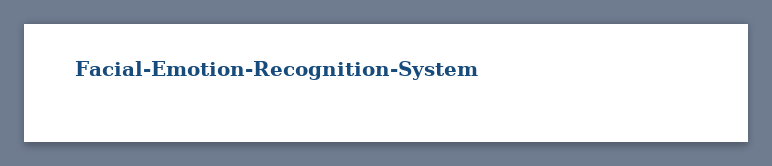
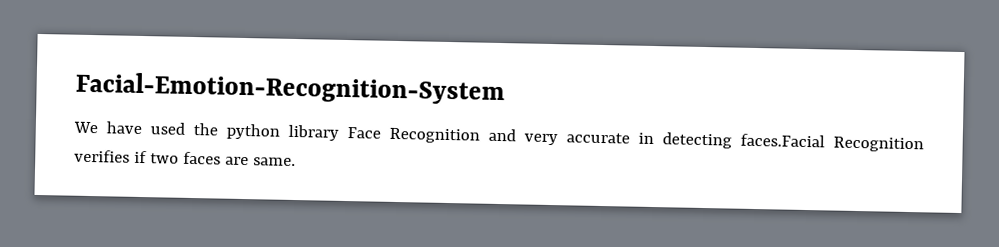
(478, 70) none -> [73,121,924,153] [74,149,296,167] // We have used the python library Face Recognition and very accurate in detecting faces.Facial Recognition verifies if two faces are same.

